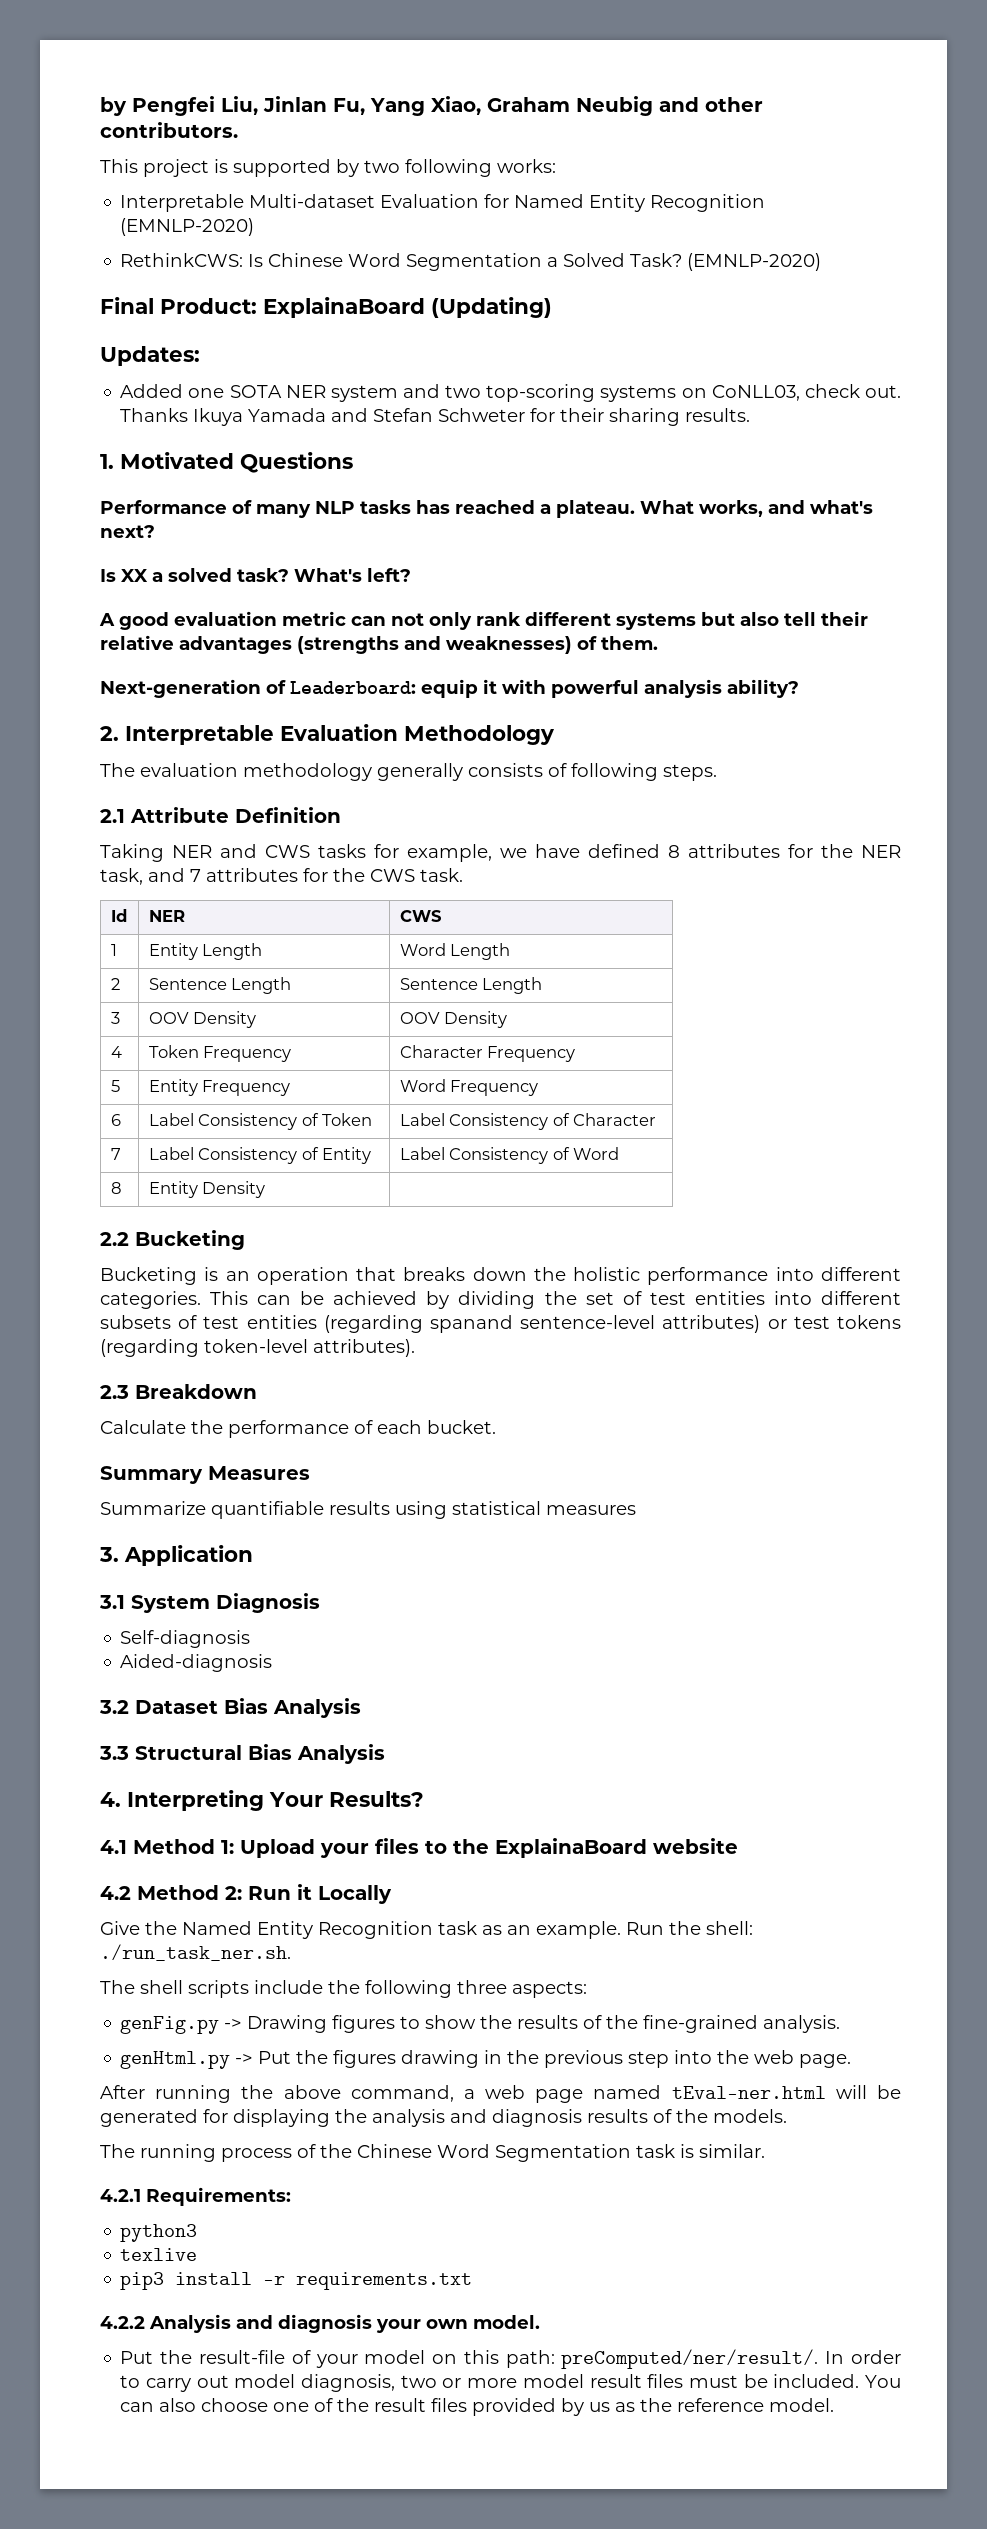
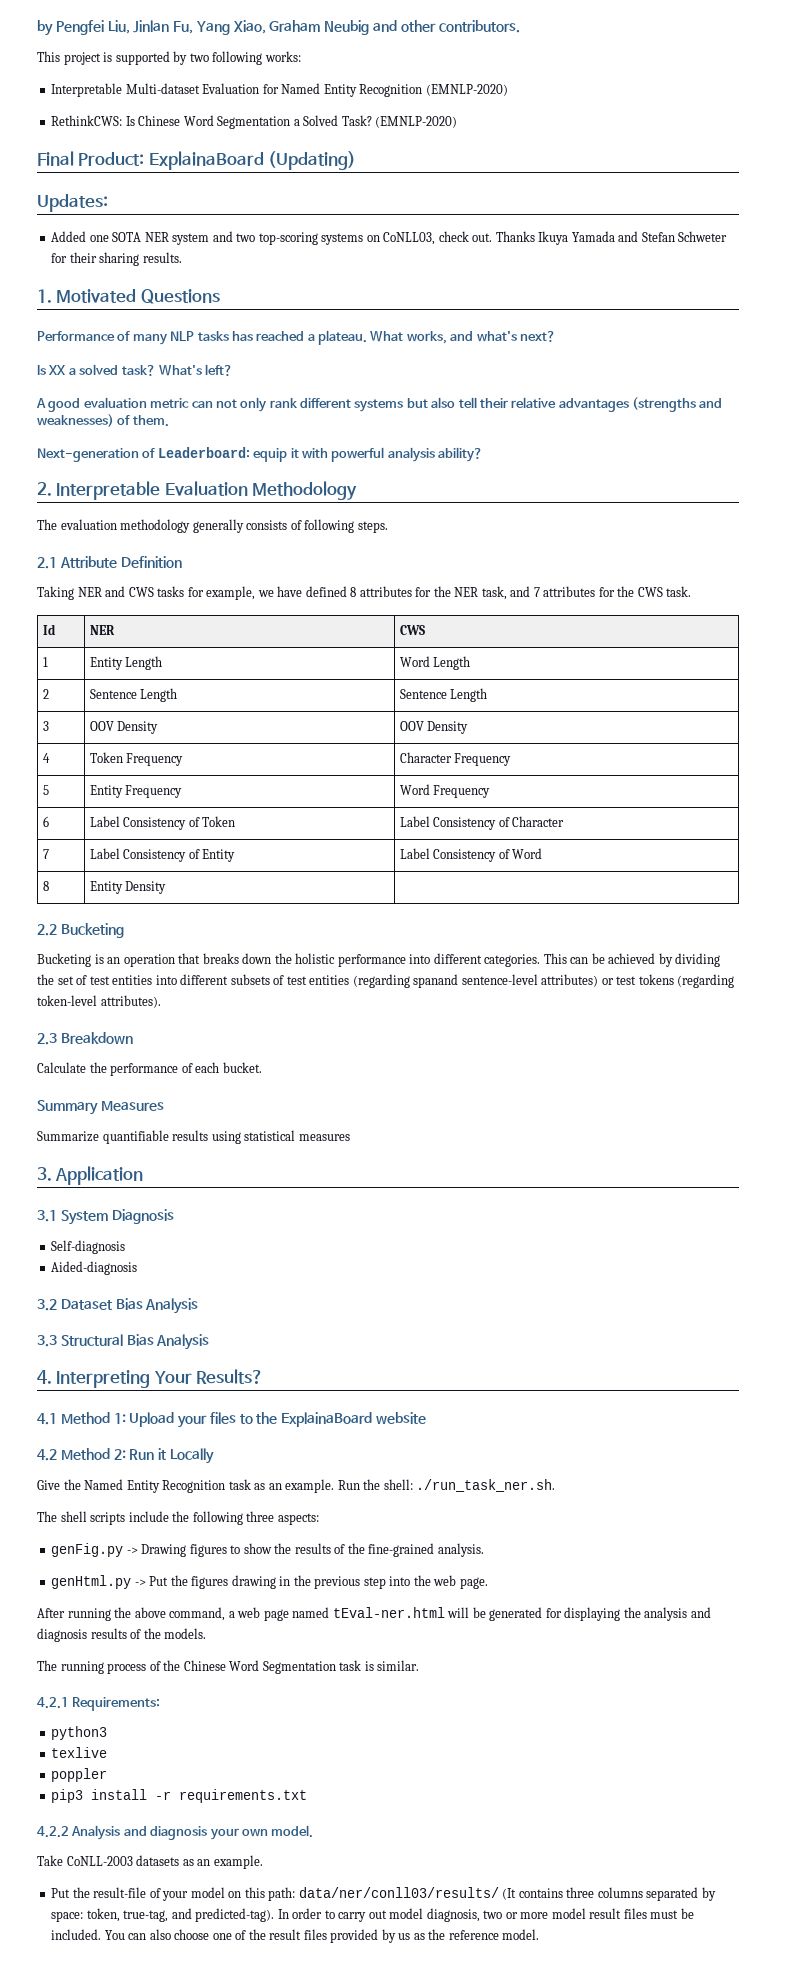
(198, 2254) none -> [51,1768,108,1782] // poppler
(540, 2322) none -> [37,1855,263,1869] // Take CoNLL-2003 datasets as an example.
[561,2349,819,2369] preComputed/ner/result/. -> [298,1887,716,1901] [51,1908,275,1922] data/ner/conll03/results/ (It contains three columns separated by space: token, true-tag, and predicted-tag).

